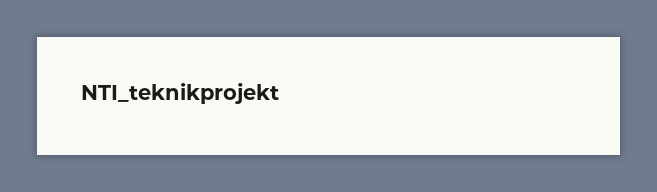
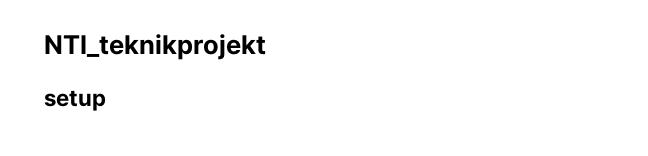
(279, 93) none -> [44,90,106,111] // setup

